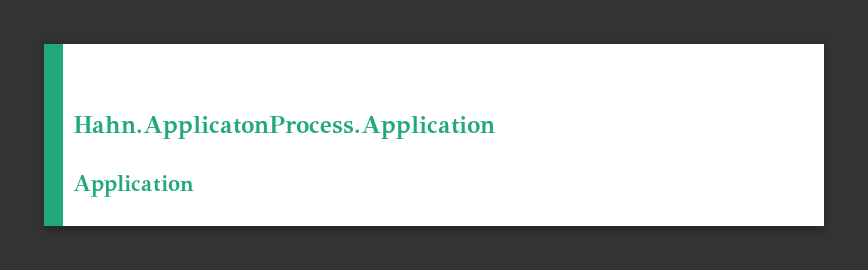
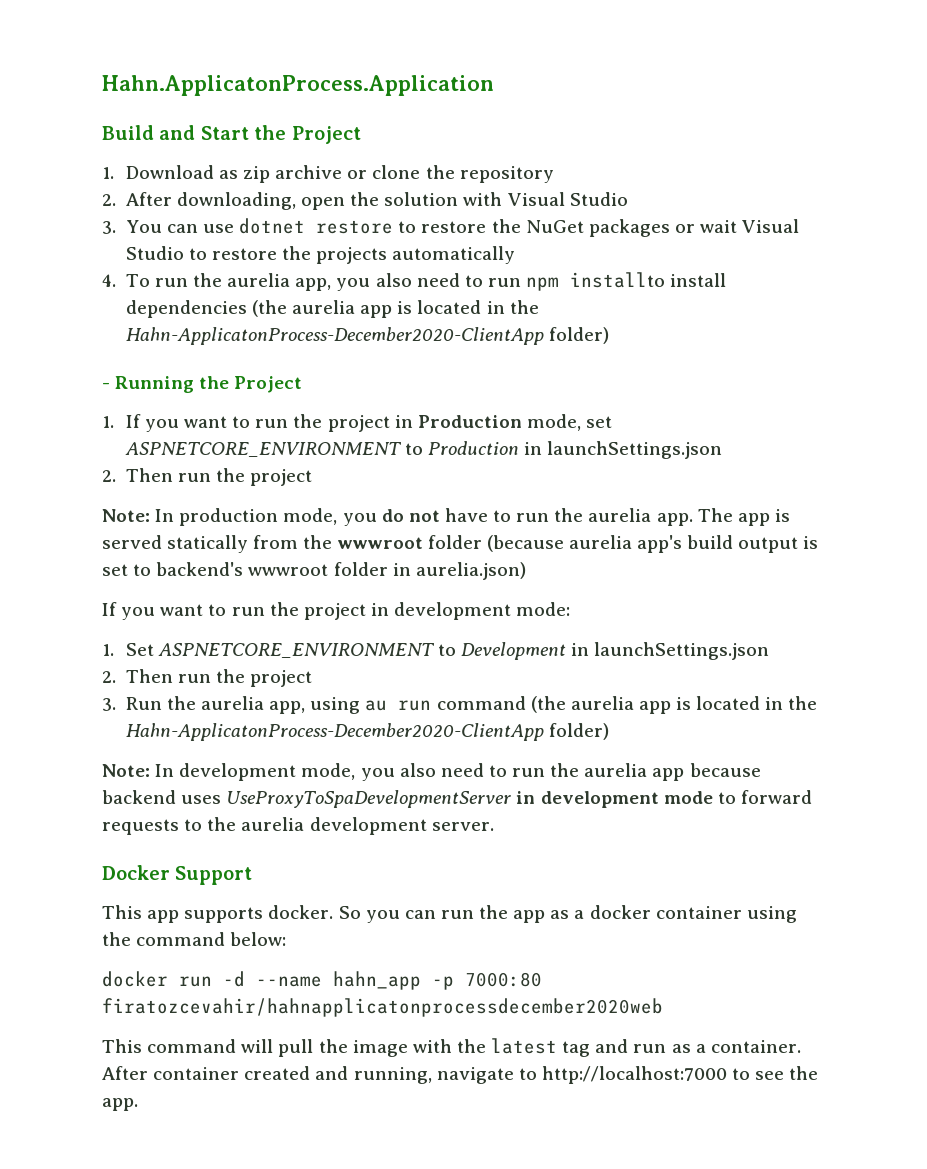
[73,175,194,197] Application -> [102,125,361,144] [102,165,554,183] [102,192,628,210] [102,218,800,237] [125,246,516,264] [102,272,727,291] [125,300,539,318] [125,327,609,345] [102,376,303,393] [102,414,613,432] [124,441,723,459] [102,468,313,486] [102,508,790,526] [102,535,819,553] [102,562,526,580] [102,602,571,620] [102,642,770,660] [102,669,313,687] [102,696,818,714] [125,723,609,741] [102,763,761,781] [102,790,812,808] [102,817,494,835] [102,865,253,885] [102,905,797,923] [102,932,287,946] [102,971,542,990] [102,998,663,1017] [102,1038,801,1057] [102,1066,819,1084] [102,1098,138,1111] Build and Start the Project // 1. Download as zip archive or clone the repository // 2. After downloading, open the solution with Visual Studio // 3. You can use dotnet restore to restore the NuGet packages or wait Visual Studio to restore the projects automatically // 4. To run the aurelia app, you also need to run npm installto install dependencies (the aurelia app is located in the Hahn-ApplicatonProcess-December2020-ClientApp folder) // - Running the Project // 1. If you want to run the project in Production mode, set ASPNETCORE_ENVIRONMENT to Production in launchSettings.json // 2. Then run the project // Note: In production mode, you do not have to run the aurelia app. The app is served statically from the wwwroot folder (because aurelia app's build output is set to backend's wwwroot folder in aurelia.json) // If you want to run the project in development mode: // 1. Set ASPNETCORE_ENVIRONMENT to Development in launchSettings.json // 2. Then run the project // 3. Run the aurelia app, using au run command (the aurelia app is located in the Hahn-ApplicatonProcess-December2020-ClientApp folder) // Note: In development mode, you also need to run the aurelia app because backend uses UseProxyToSpaDevelopmentServer in development mode to forward requests to the aurelia development server. // Docker Support // This app supports docker. So you can run the app as a docker container using the command below: // docker run -d --name hahn_app -p 7000:80 firatozcevahir/hahnapplicatonprocessdecember2020web // This command will pull the image with the latest tag and run as a container. After container created and running, navigate to http://localhost:7000 to see the app.

